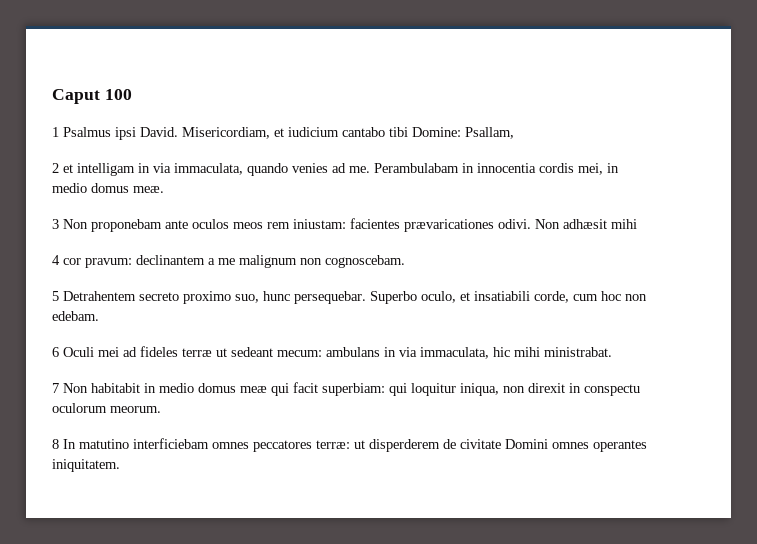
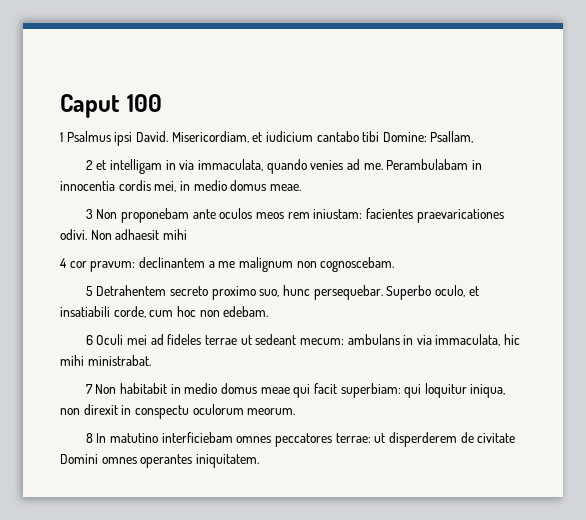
[133,186,164,193] meæ. -> [269,184,301,191] meae.
[404,219,494,232] prævaricationes -> [416,209,504,223] praevaricationes
[563,219,607,229] adhæsit -> [115,229,160,240] adhaesit
[182,348,212,357] terræ -> [204,335,237,345] terrae
[240,386,267,393] meæ -> [260,387,290,394] meae
[316,440,350,449] terræ: -> [335,433,371,443] terrae:

